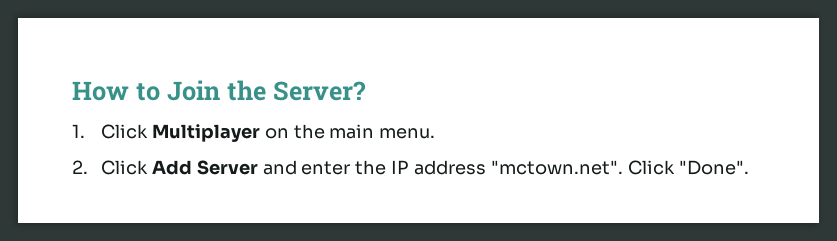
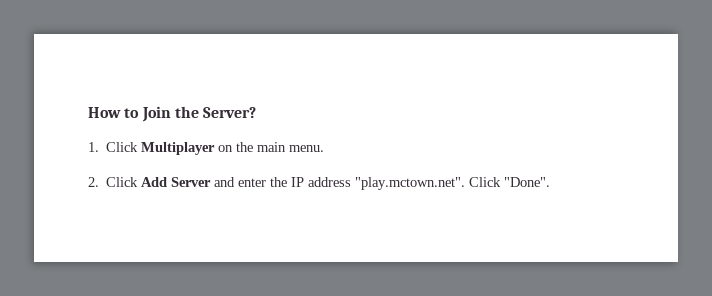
[490,160,623,175] "mctown.net". -> [355,177,466,190] "play.mctown.net".

